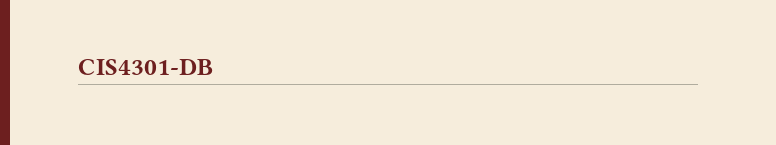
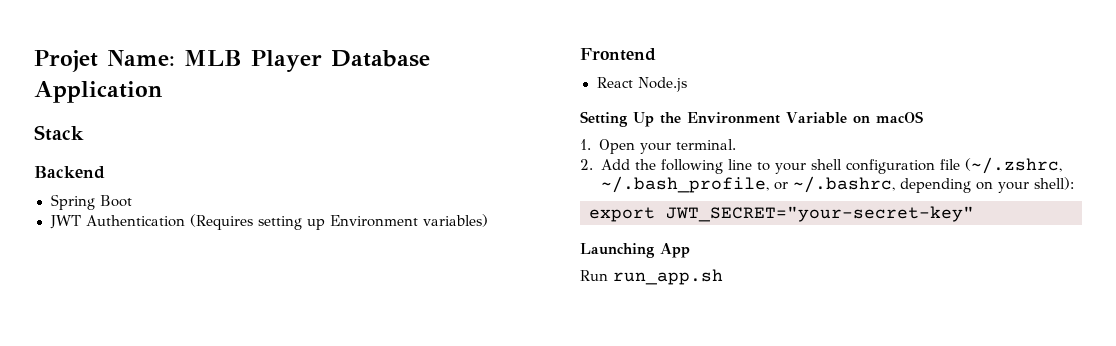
[78,58,213,75] CIS4301-DB -> [34,50,430,72] [34,81,163,103] [34,125,84,141] [34,166,105,179] [50,194,132,210] [49,214,488,230] [580,48,656,61] [596,77,687,92] [580,111,923,127] [580,139,736,154] [580,157,1062,174] [600,176,1074,193] [589,206,974,222] [580,243,690,258] [580,269,723,285] Projet Name: MLB Player Database Application // Stack // Backend // Spring Boot // JWT Authentication (Requires setting up Environment variables) // Frontend // React Node.js // Setting Up the Environment Variable on macOS // 1. Open your terminal. // 2. Add the following line to your shell configuration file (~/.zshrc, ~/.bash_profile, or ~/.bashrc, depending on your shell): // export JWT_SECRET="your-secret-key" // Launching App // Run run_app.sh

